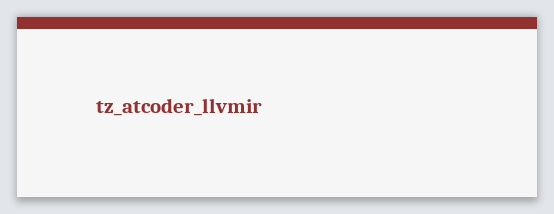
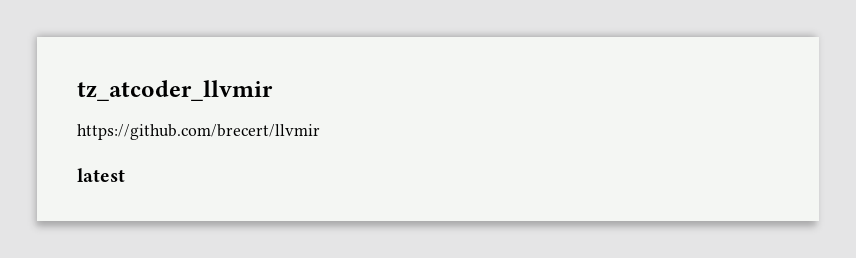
(262, 107) none -> [77,124,320,140] [77,168,125,182] // https://github.com/brecert/llvmir // latest

